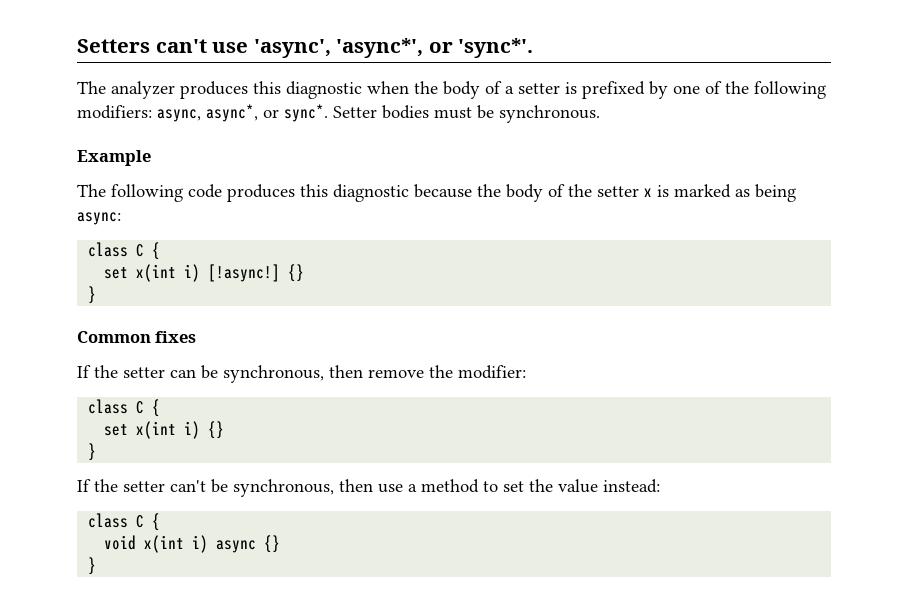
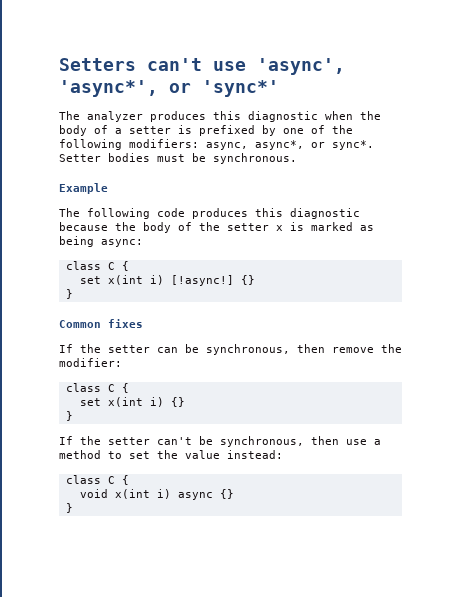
[458,38,534,58] 'sync*'. -> [202,80,279,97] 'sync*'

